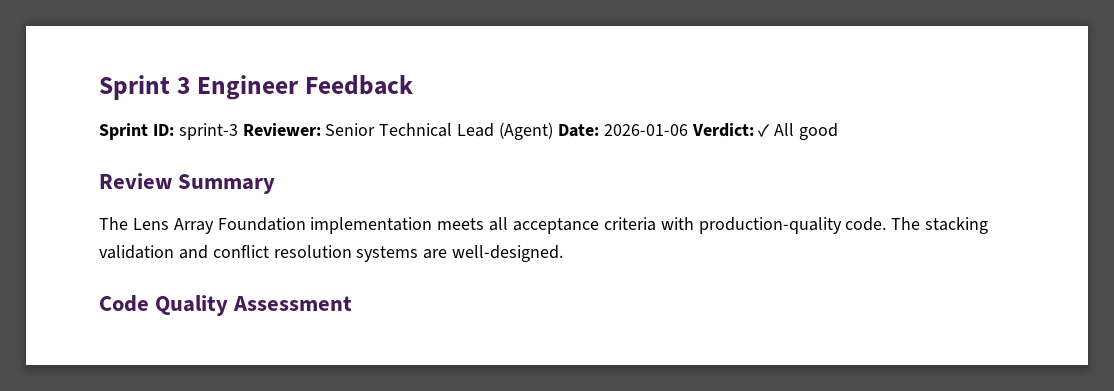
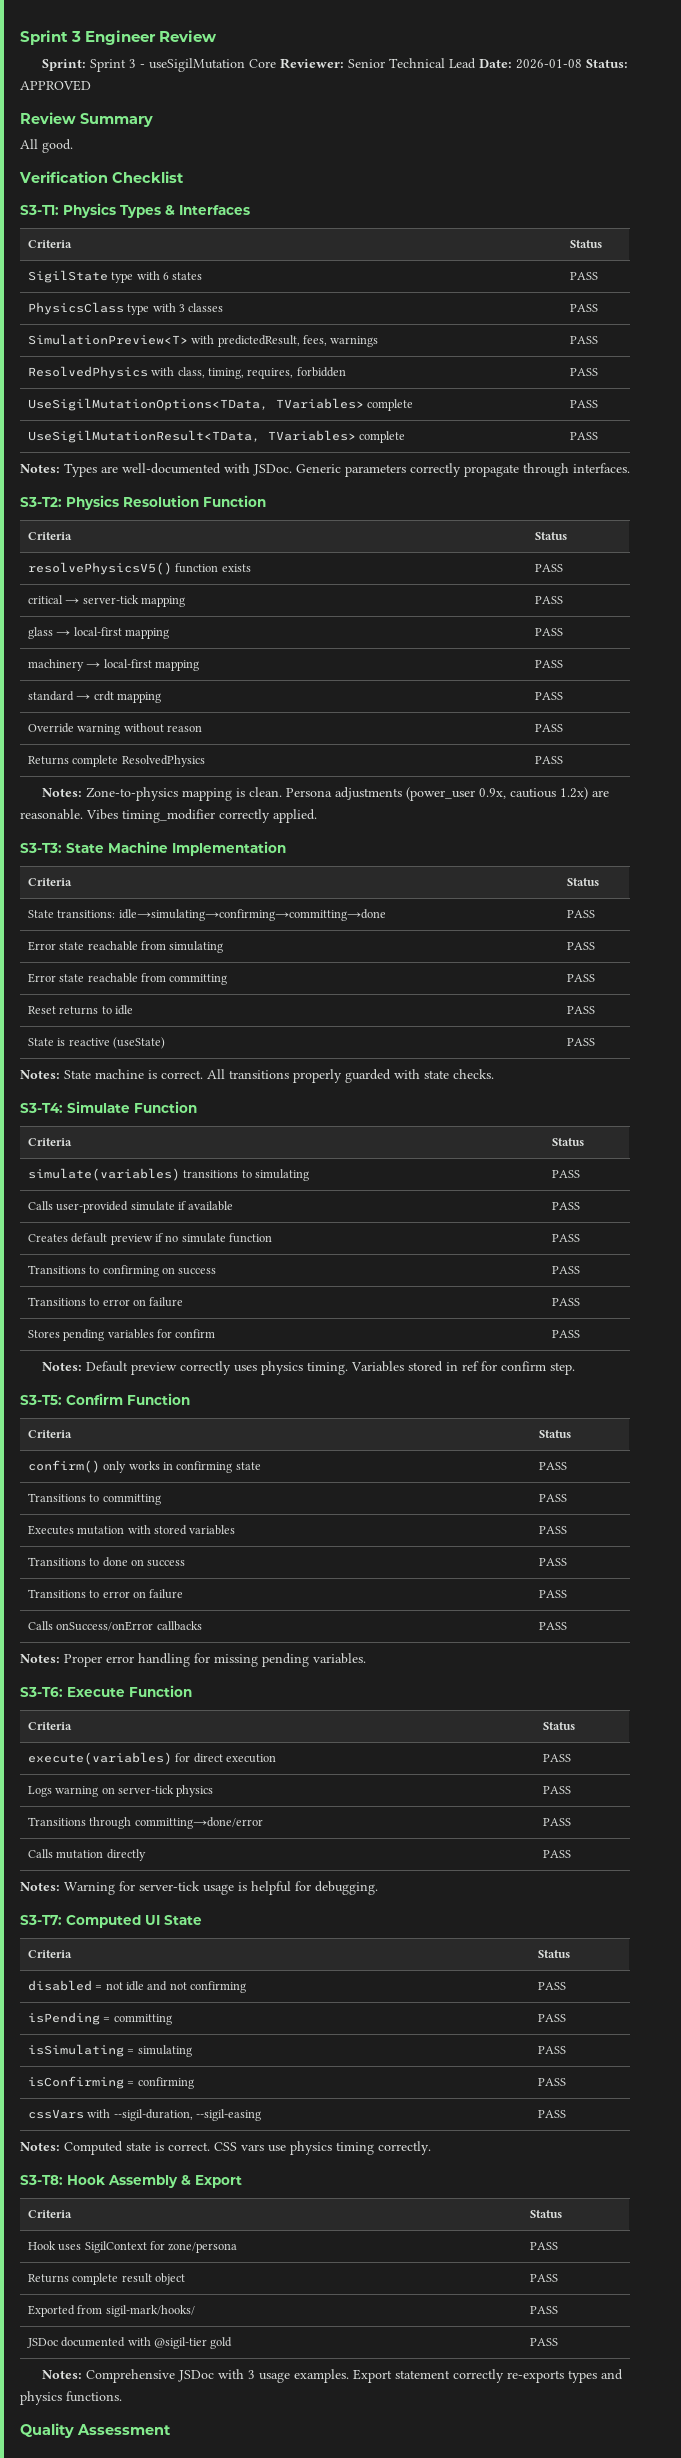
[304,75,413,95] [99,122,839,140] [99,173,276,194] [99,217,989,234] [99,245,564,262] [99,295,149,312] Feedback // Sprint ID: sprint-3 Reviewer: Senior Technical Lead (Agent) Date: 2026-01-06 Verdict: ✓ All good // Review Summary // The Lens Array Foundation implementation meets all acceptance criteria with production-quality code. The stacking validation and conflict resolution systems are well-designed. // Code -> [159,30,218,42] [41,58,628,72] [20,80,91,91] [20,112,153,127] [20,139,73,153] [19,171,184,183] [20,203,250,218] [27,240,72,248] [569,240,602,248] [27,270,203,283] [569,272,598,280] [27,302,224,315] [569,304,598,312] [27,334,379,347] [569,336,598,344] [27,366,346,379] [569,368,598,376] [27,398,414,411] [569,400,598,408] [27,430,406,443] [569,432,598,440] [20,463,630,477] [20,495,266,510] [27,532,72,540] [534,532,567,540] [27,562,251,575] [534,564,563,572] [27,595,185,607] [534,596,563,604] [27,627,169,639] [534,628,563,636] [27,659,199,671] [534,660,563,668] [27,691,161,703] [534,692,563,700] [27,723,202,735] [534,724,563,732] [27,755,205,767] [534,756,563,764] [41,787,609,801] [20,809,317,823] [20,841,286,856] [27,878,72,886] [566,878,599,886] [27,909,386,921] [566,910,595,918] [27,941,224,953] [566,942,595,950] [27,973,228,985] [566,974,595,982] [27,1005,133,1015] [566,1006,595,1014] [27,1037,165,1049] [566,1038,595,1046] [20,1069,494,1083] [20,1101,197,1113] [27,1138,72,1146] [551,1138,584,1146] [27,1168,309,1181] [551,1170,580,1178] [27,1201,234,1213] [551,1202,580,1210] [27,1233,273,1245] [551,1234,580,1242] [27,1265,217,1277] [551,1266,580,1274] [27,1297,184,1307] [551,1298,580,1306] [27,1329,216,1341] [551,1330,580,1338] [41,1361,575,1375] [20,1393,190,1405] [27,1430,72,1438] [538,1430,571,1438] [27,1460,261,1473] [538,1462,567,1470] [27,1493,161,1505] [538,1494,567,1502] [27,1525,236,1535] [538,1526,567,1534] [27,1557,186,1567] [538,1558,567,1566] [27,1589,184,1599] [538,1590,567,1598] [27,1621,202,1631] [538,1622,567,1630] [20,1653,366,1667] [20,1685,192,1697] [27,1722,72,1730] [542,1722,575,1730] [27,1752,276,1765] [542,1754,571,1762] [27,1785,214,1797] [542,1786,571,1794] [27,1817,263,1829] [542,1818,571,1826] [27,1849,146,1861] [542,1850,571,1858] [20,1881,378,1895] [20,1915,202,1928] [27,1950,72,1958] [537,1950,570,1958] [27,1980,247,1993] [537,1982,566,1990] [27,2012,172,2025] [537,2014,566,2022] [27,2044,192,2057] [537,2046,566,2054] [27,2076,194,2089] [537,2078,566,2086] [27,2109,261,2121] [537,2110,566,2118] [20,2141,431,2155] [20,2175,242,2188] [27,2210,72,2218] [529,2210,562,2218] [27,2241,238,2253] [529,2242,558,2250] [27,2273,185,2285] [529,2274,558,2282] [27,2305,195,2317] [529,2306,558,2314] [26,2337,233,2349] [529,2338,558,2346] [41,2369,623,2383] [20,2391,122,2405] Review // Sprint: Sprint 3 - useSigilMutation Core Reviewer: Senior Technical Lead Date: 2026-01-08 Status: APPROVED // Review Summary // All good. // Verification Checklist // S3-T1: Physics Types & Interfaces // Criteria | Status // SigilState type with 6 states | PASS // PhysicsClass type with 3 classes | PASS // SimulationPreview<T> with predictedResult, fees, warnings | PASS // ResolvedPhysics with class, timing, requires, forbidden | PASS // UseSigilMutationOptions<TData, TVariables> complete | PASS // UseSigilMutationResult<TData, TVariables> complete | PASS // Notes: Types are well-documented with JSDoc. Generic parameters correctly propagate through interfaces. // S3-T2: Physics Resolution Function // Criteria | Status // resolvePhysicsV5() function exists | PASS // critical → server-tick mapping | PASS // glass → local-first mapping | PASS // machinery → local-first mapping | PASS // standard → crdt mapping | PASS // Override warning without reason | PASS // Returns complete ResolvedPhysics | PASS // Notes: Zone-to-physics mapping is clean. Persona adjustments (power_user 0.9x, cautious 1.2x) are reasonable. Vibes timing_modifier correctly applied. // S3-T3: State Machine Implementation // Criteria | Status // State transitions: idle→simulating→confirming→committing→done | PASS // Error state reachable from simulating | PASS // Error state reachable from committing | PASS // Reset returns to idle | PASS // State is reactive (useState) | PASS // Notes: State machine is correct. All transitions properly guarded with state checks. // S3-T4: Simulate Function // Criteria | Status // simulate(variables) transitions to simulating | PASS // Calls user-provided simulate if available | PASS // Creates default preview if no simulate function | PASS // Transitions to confirming on success | PASS // Transitions to error on failure | PASS // Stores pending variables for confirm | PASS // Notes: Default preview correctly uses physics timing. Variables stored in ref for confirm step. // S3-T5: Confirm Function // Criteria | Status // confirm() only works in confirming state | PASS // Transitions to committing | PASS // Executes mutation with stored variables | PASS // Transitions to done on success | PASS // Transitions to error on failure | PASS // Calls onSuccess/onError callbacks | PASS // Notes: Proper error handling for missing pending variables. // S3-T6: Execute Function // Criteria | Status // execute(variables) for direct execution | PASS // Logs warning on server-tick physics | PASS // Transitions through committing→done/error | PASS // Calls mutation directly | PASS // Notes: Warning for server-tick usage is helpful for debugging. // S3-T7: Computed UI State // Criteria | Status // disabled = not idle and not confirming | PASS // isPending = committing | PASS // isSimulating = simulating | PASS // isConfirming = confirming | PASS // cssVars with --sigil-duration, --sigil-easing | PASS // Notes: Computed state is correct. CSS vars use physics timing correctly. // S3-T8: Hook Assembly & Export // Criteria | Status // Hook uses SigilContext for zone/persona | PASS // Returns complete result object | PASS // Exported from sigil-mark/hooks/ | PASS // JSDoc documented with @sigil-tier gold | PASS // Notes: Comprehensive JSDoc with 3 usage examples. Export statement correctly re-exports types and physics functions. //

